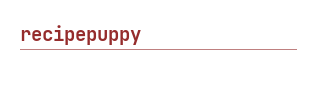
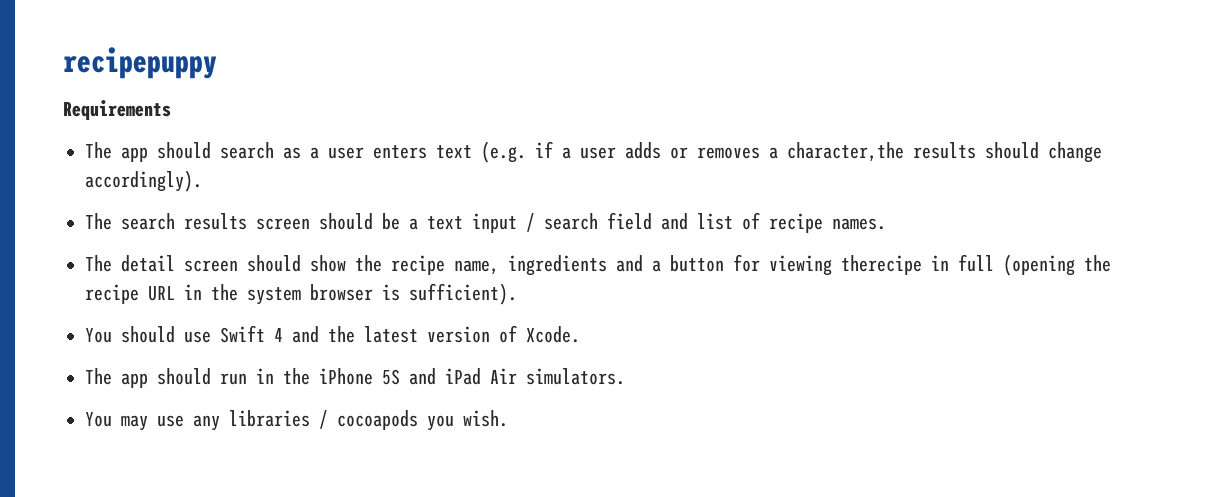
(141, 35) none -> [63,100,171,120] [85,141,1102,163] [85,170,202,192] [85,212,886,233] [85,254,1111,276] [85,283,517,305] [85,325,580,343] [85,368,625,388] [85,410,508,431] // Requirements // The app should search as a user enters text (e.g. if a user adds or removes a character,the results should change accordingly). // The search results screen should be a text input / search field and list of recipe names. // The detail screen should show the recipe name, ingredients and a button for viewing therecipe in full (opening the recipe URL in the system browser is sufficient). // You should use Swift 4 and the latest version of Xcode. // The app should run in the iPhone 5S and iPad Air simulators. // You may use any libraries / cocoapods you wish.

